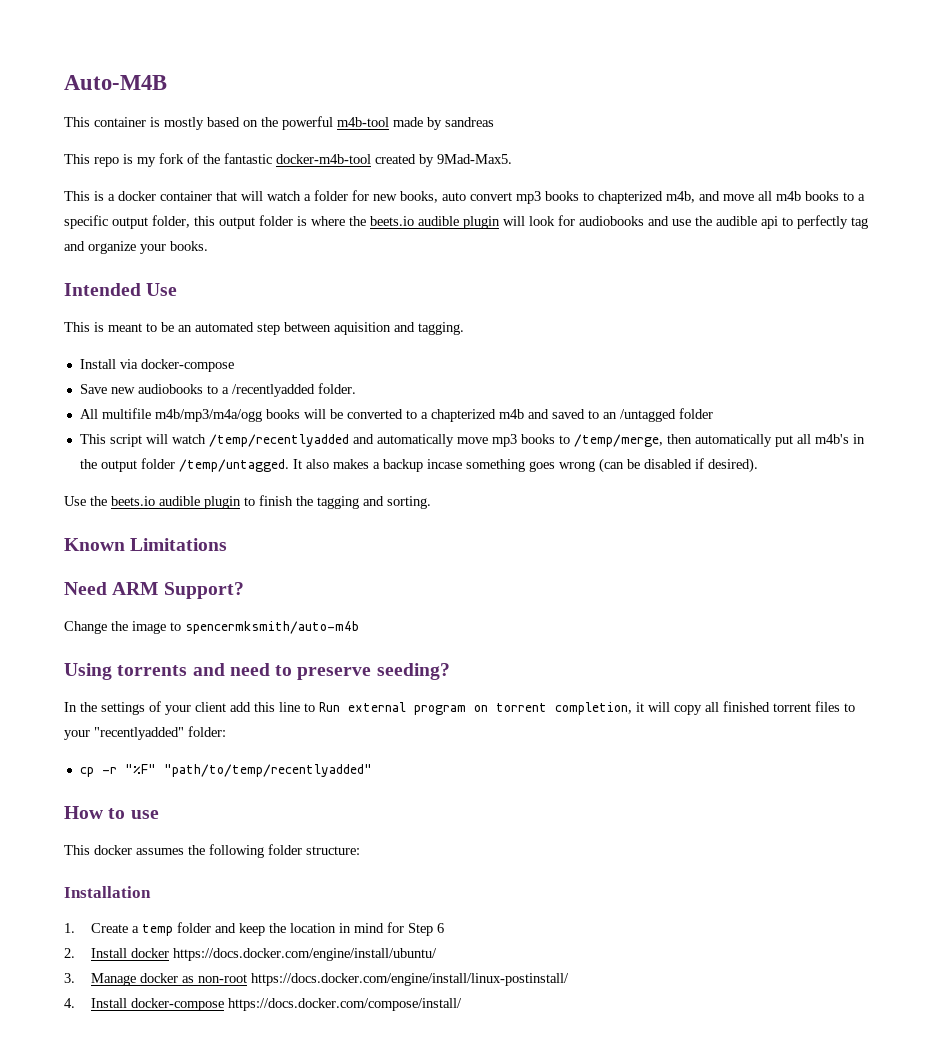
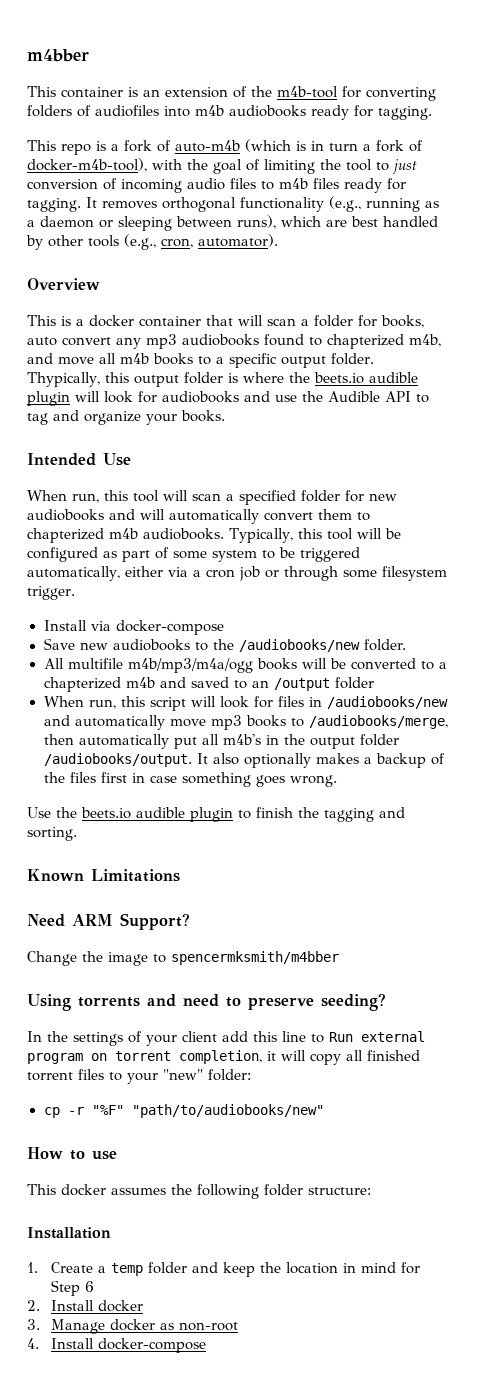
[64,75,167,90] Auto-M4B -> [27,49,89,62] m4bber
[164,116,494,130] mostly based on the powerful m4b-tool made by sandreas -> [143,86,436,101] [27,105,432,120] an extension of the m4b-tool for converting folders of audiofiles into m4b audiobooks ready for tagging.
[137,153,512,167] my fork of the fantastic docker-m4b-tool created by 9Mad-Max5. -> [111,139,423,152] [27,158,417,174] [27,178,406,193] [27,196,439,212] [27,215,438,231] [26,234,278,250] [27,278,100,290] a fork of auto-m4b (which is in turn a fork of docker-m4b-tool), with the goal of limiting the tool to just conversion of incoming audio files to m4b files ready for tagging. It removes orthogonal functionality (e.g., running as a daemon or sleeping between runs), which are best handled by other tools (e.g., cron, automator). // Overview
[267,191,301,201] watch -> [267,318,296,326] scan
[373,194,397,201] new -> (377, 321) none
[516,191,579,204] mp3 books -> [116,334,304,349] any mp3 audiobooks found
[152,215,190,228] folder, -> [331,353,374,365] [27,372,100,387] folder. Thypically,
[716,215,848,229] audible api to perfectly -> [328,391,429,403] Audible API to
[64,322,464,335] This is meant to be an automated step between aquisition and tagging. -> [27,490,397,505] [27,509,370,524] [27,528,401,543] [27,547,360,562] [27,566,447,581] [27,586,75,600] When run, this tool will scan a specified folder for new audiobooks and will automatically convert them to chapterized m4b audiobooks. Typically, this tool will be configured as part of some system to be triggered automatically, either via a cron job or through some filesystem trigger.
[221,384,315,397] a /recentlyadded -> [212,639,360,652] the /audiobooks/new
[619,409,676,422] /untagged -> [273,678,330,691] /output
[79,434,349,447] This script will watch /temp/recentlyadded -> [43,696,448,711] When run, this script will look for files in /audiobooks/new
[573,434,663,447] /temp/merge, -> [308,715,448,729] /audiobooks/merge,
[178,459,289,472] /temp/untagged. -> [43,753,192,767] /audiobooks/output.
(329, 464) none -> [243,753,311,768] optionally
[426,458,758,473] incase something goes wrong (can be disabled if desired). -> [430,753,445,765] [43,772,337,787] of the files first in case something goes wrong.
[185,621,359,634] spencermksmith/auto-m4b -> [171,951,339,965] spencermksmith/m4bber
[94,727,184,740] "recentlyadded" -> [163,1069,203,1080] "new"
[163,764,372,777] "path/to/temp/recentlyadded" -> [131,1104,324,1118] "path/to/audiobooks/new"
[172,948,437,961] https://docs.docker.com/engine/install/ubuntu/ -> (143, 1306) none
[250,973,569,986] https://docs.docker.com/engine/install/linux-postinstall/ -> (238, 1326) none
[227,998,462,1011] https://docs.docker.com/compose/install/ -> (206, 1345) none

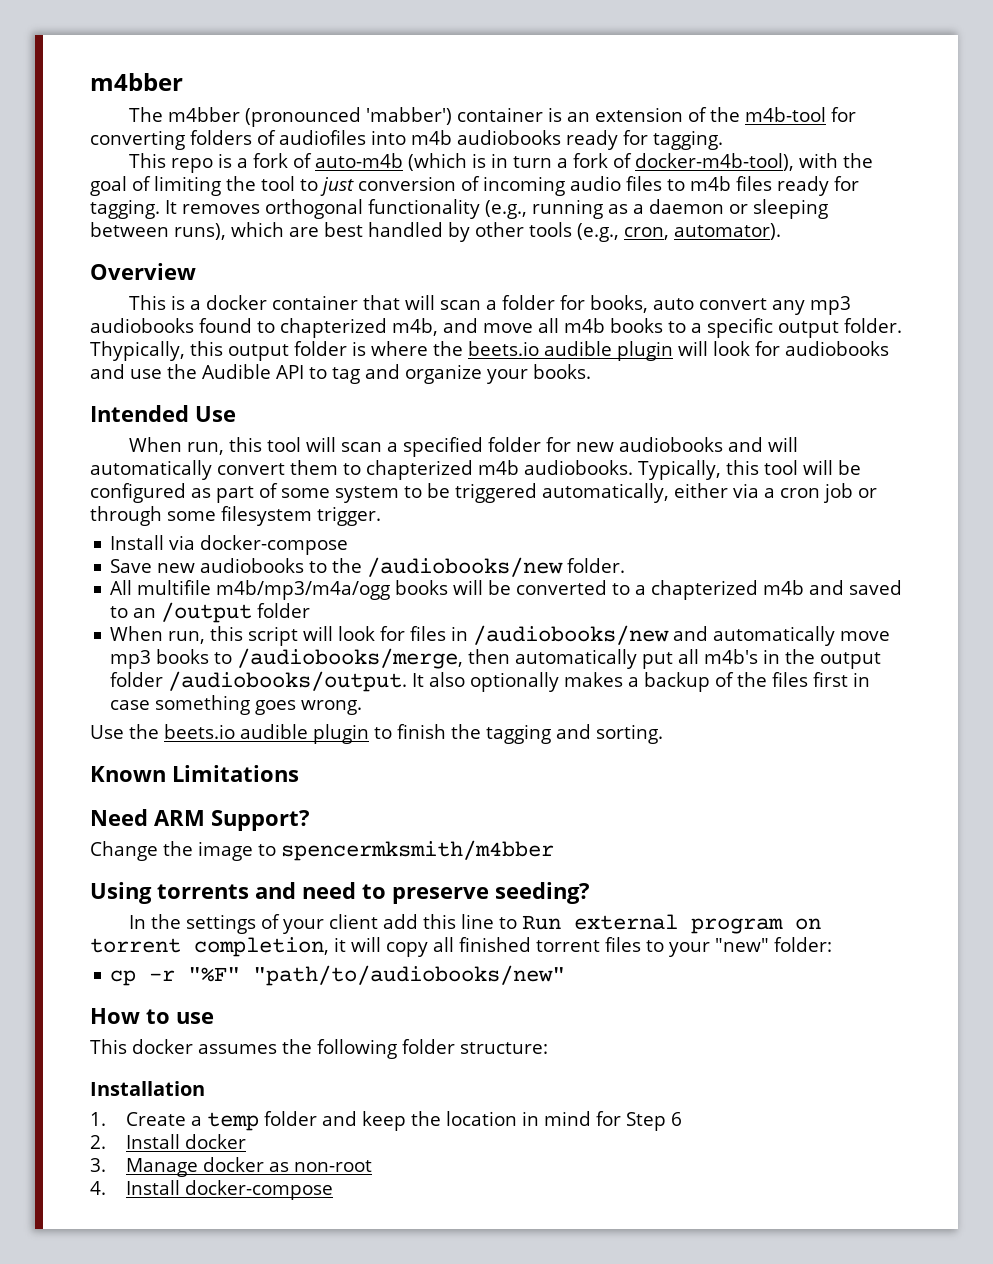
[27,86,56,97] This -> [129,107,453,127] The m4bber (pronounced 'mabber')

